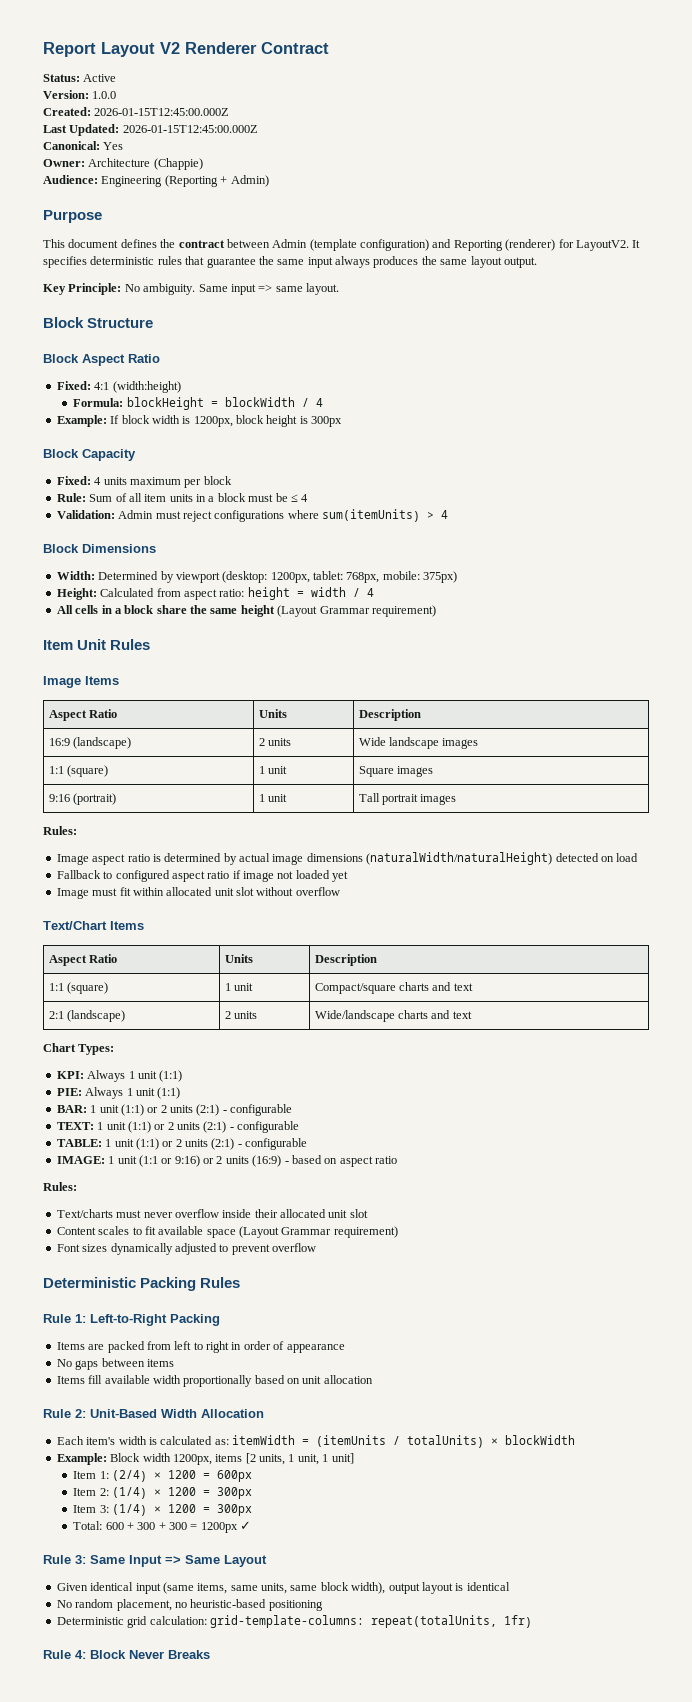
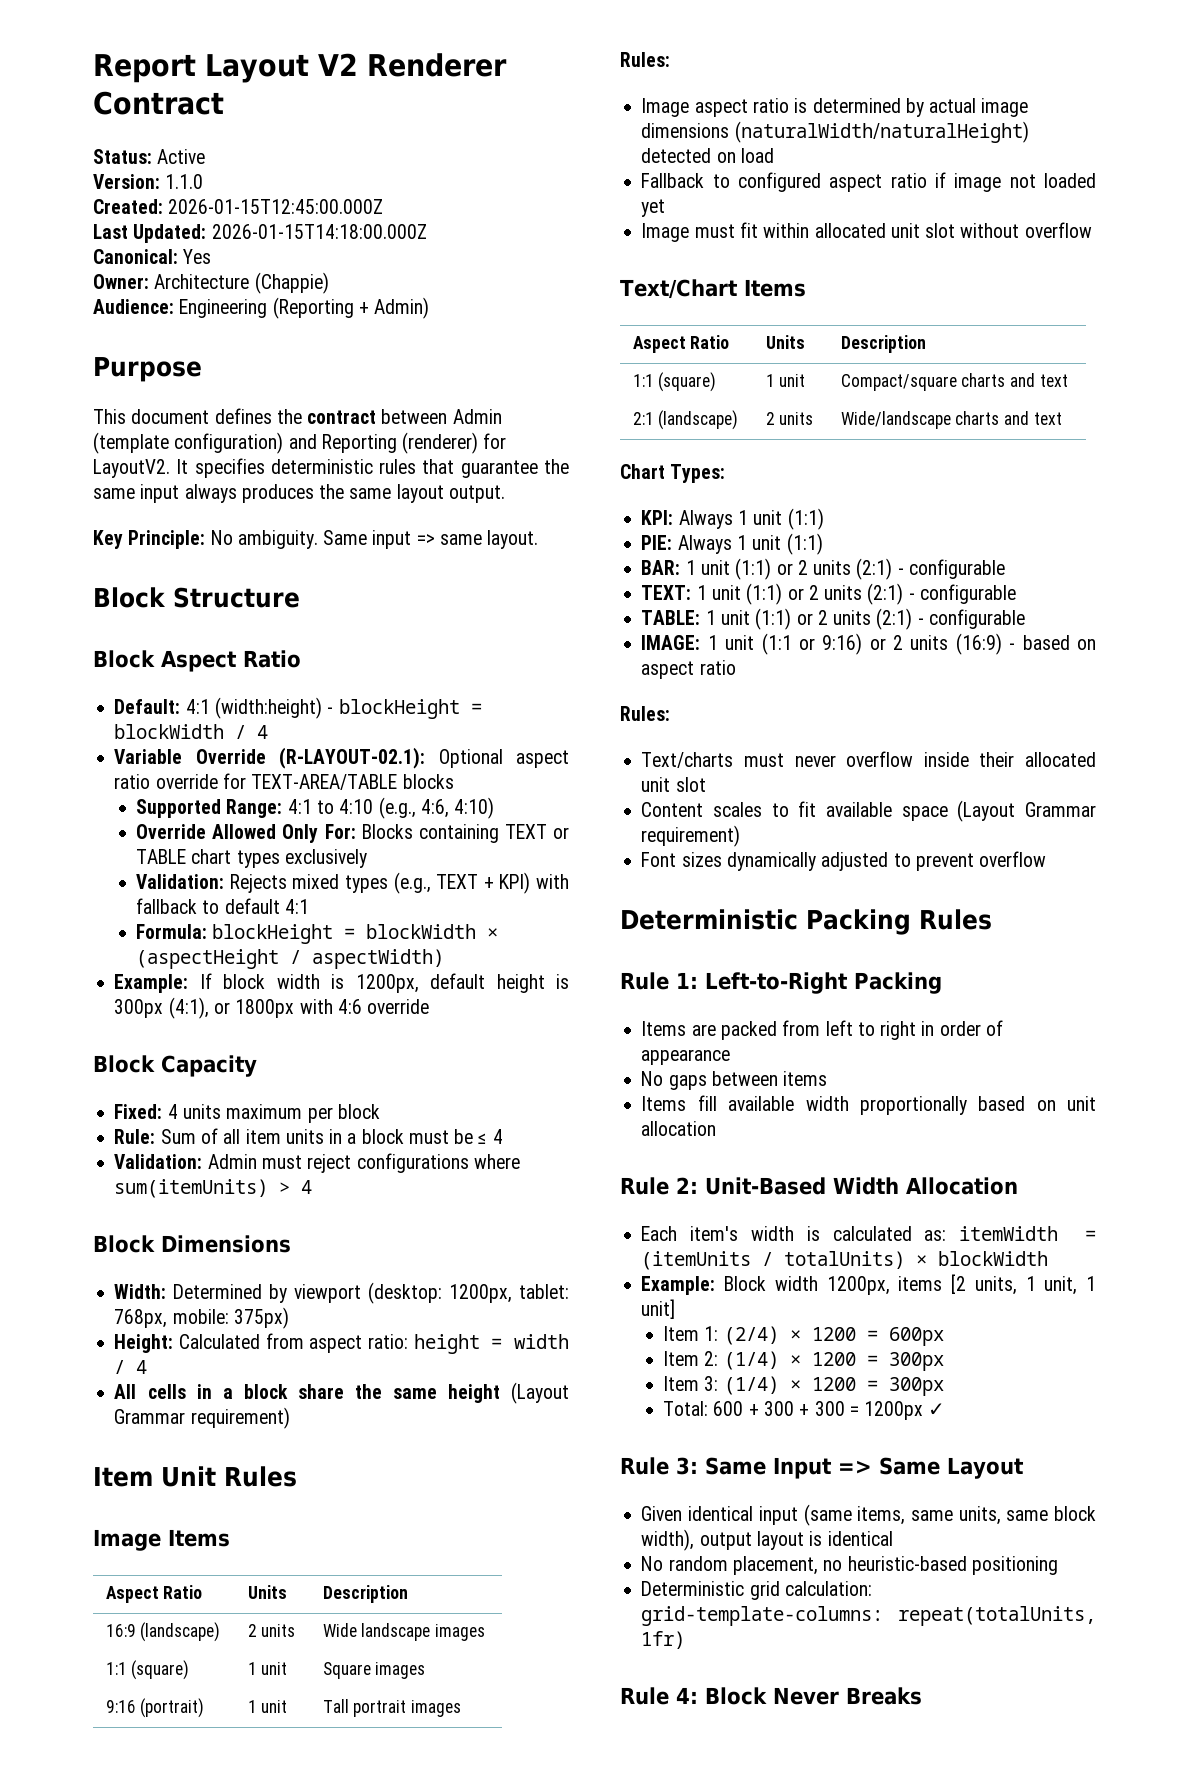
[92,91,117,99] 1.0.0 -> [165,174,204,189] 1.1.0
[122,125,258,133] 2026-01-15T12:45:00.000Z -> [211,224,427,239] 2026-01-15T14:18:00.000Z
[56,381,91,390] Fixed: -> [114,699,181,714] Default:
(181, 387) none -> [327,699,482,719] [114,724,269,739] [114,747,569,769] [114,773,454,790] [136,797,495,819] [136,824,569,843] [136,849,367,868] [136,872,570,894] [136,898,309,914] - blockHeight = blockWidth / 4 // Variable Override (R-LAYOUT-02.1): Optional aspect ratio override for TEXT-AREA/TABLE blocks // Supported Range: 4:1 to 4:10 (e.g., 4:6, 4:10) // Override Allowed Only For: Blocks containing TEXT or TABLE chart types exclusively // Validation: Rejects mixed types (e.g., TEXT + KPI) with fallback to default 4:1
[301,398,323,407] / 4 -> [487,928,499,939] [136,949,445,969] × (aspectHeight / aspectWidth)
[236,415,264,424] block -> [430,973,486,989] default
(343, 421) none -> [168,997,430,1019] (4:1), or 1800px with 4:6 override

